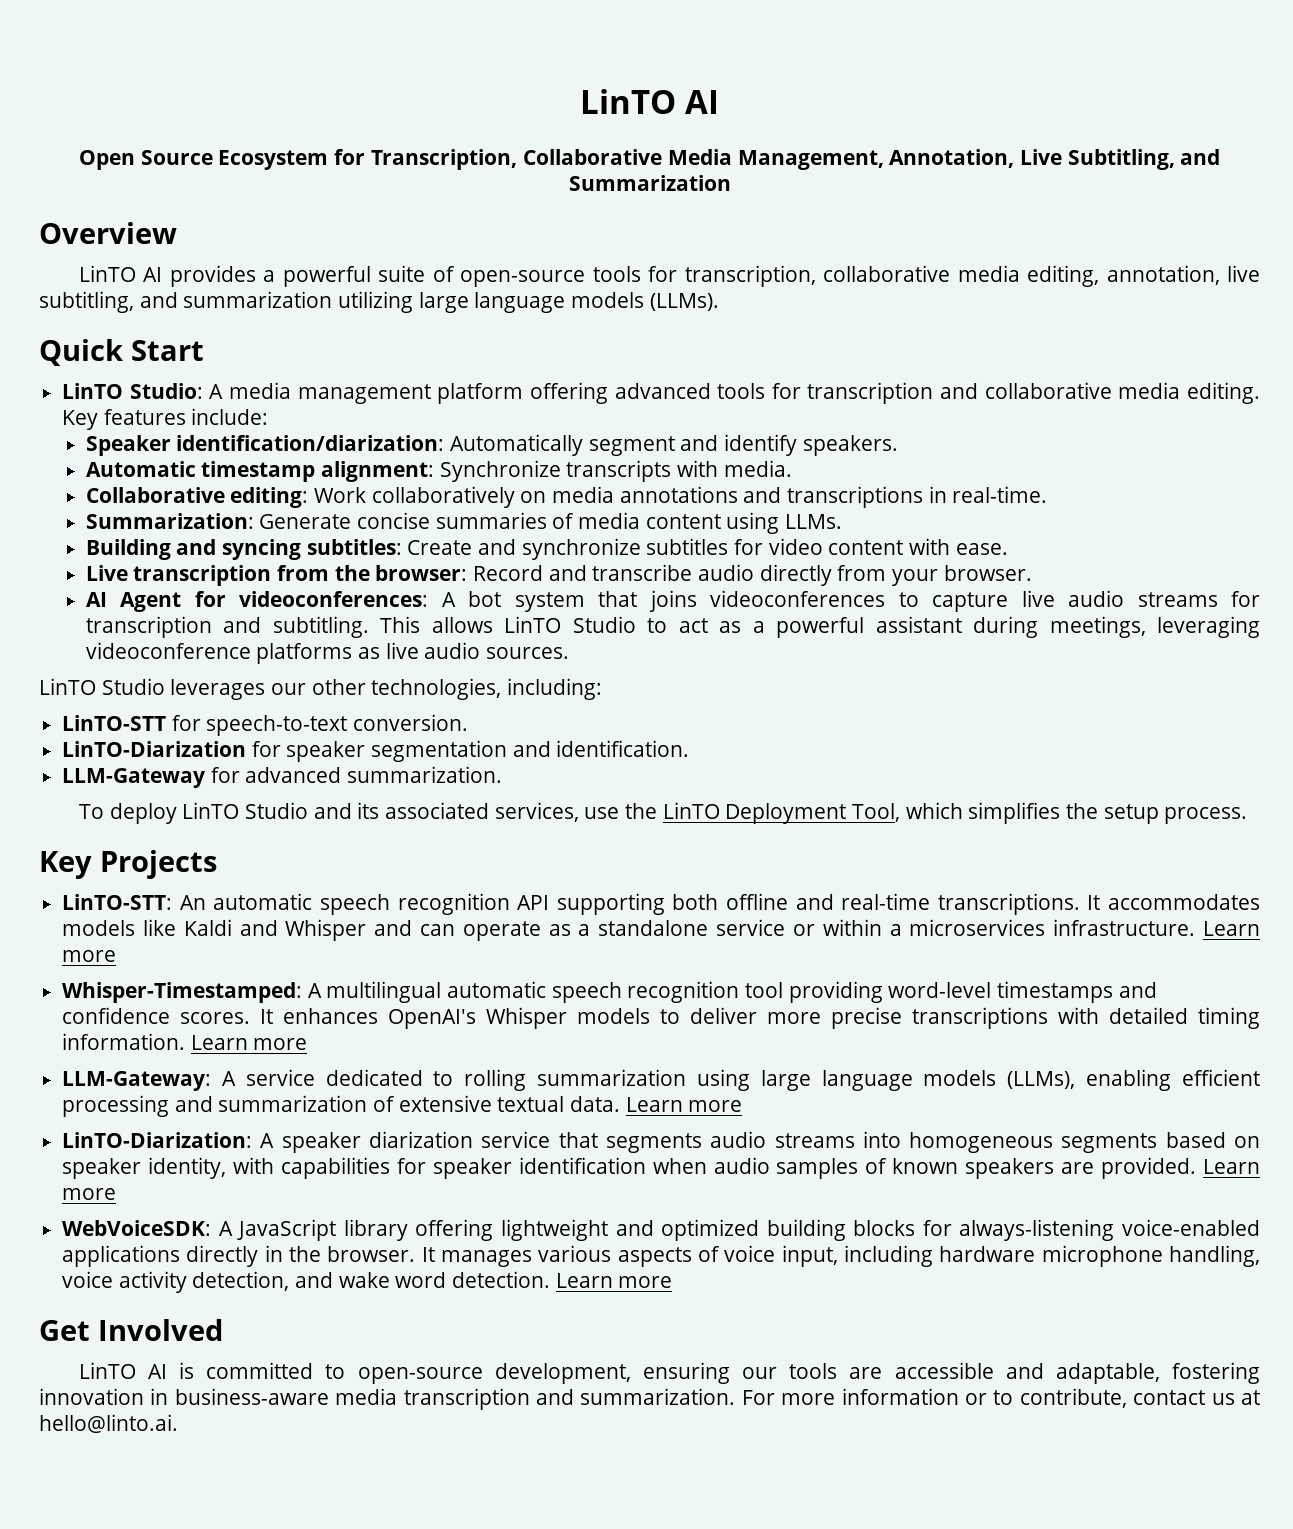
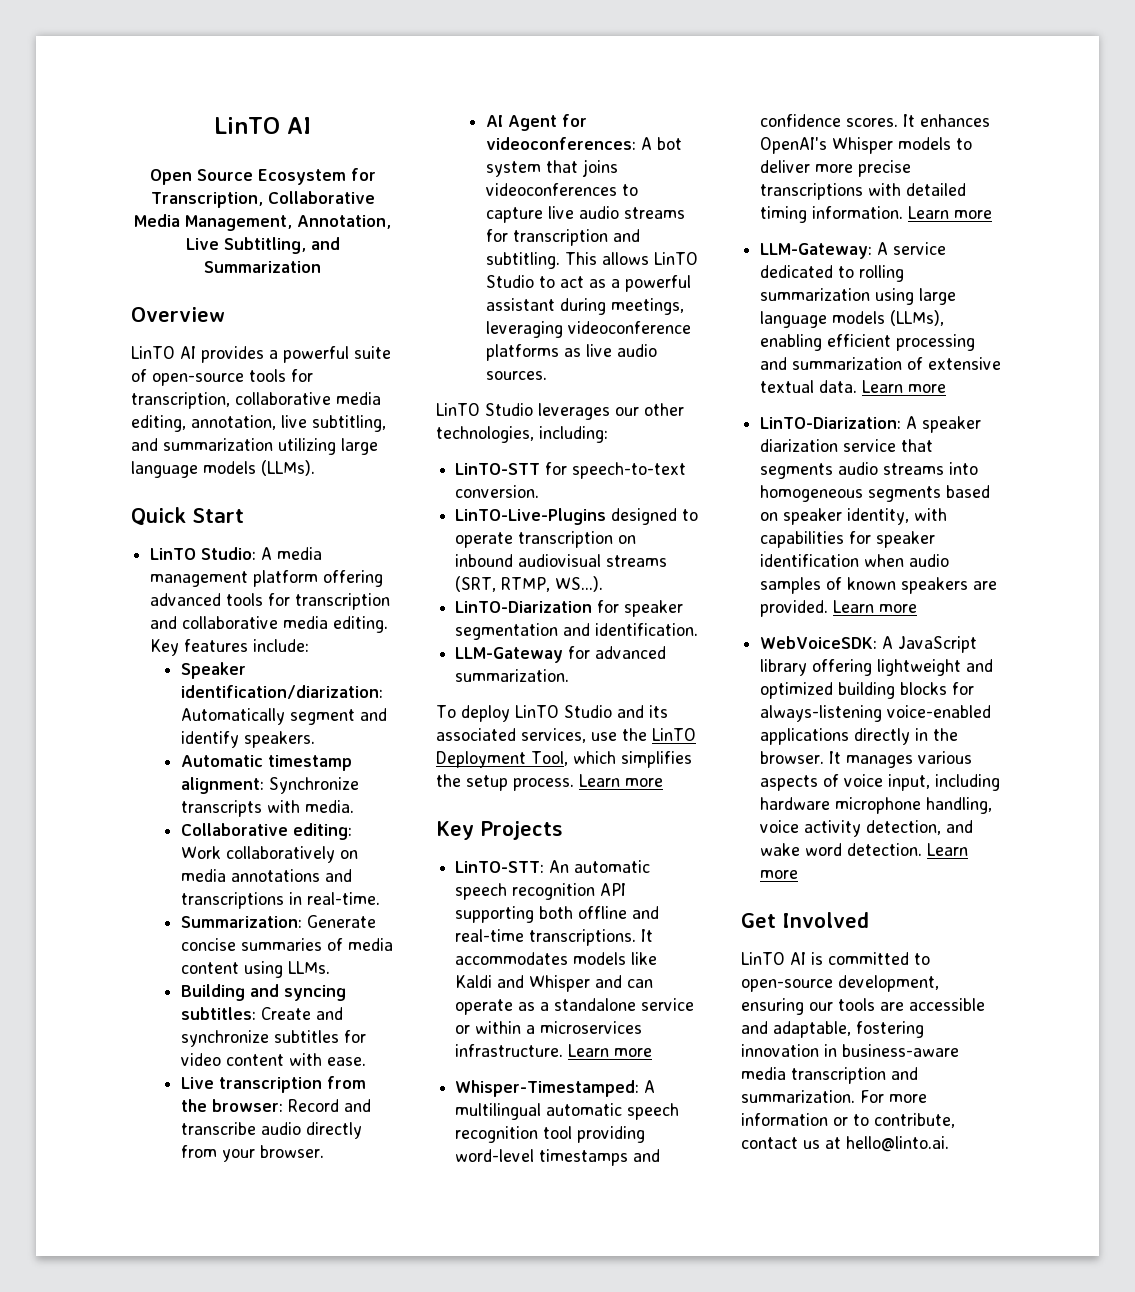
(469, 722) none -> [455,508,699,525] [455,531,637,548] [455,554,668,567] [455,576,604,592] // LinTO-Live-Plugins designed to operate transcription on inbound audiovisual streams (SRT, RTMP, WS...).
(1248, 815) none -> [579,774,663,787] Learn more

